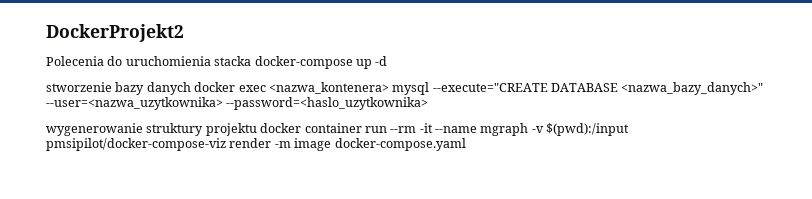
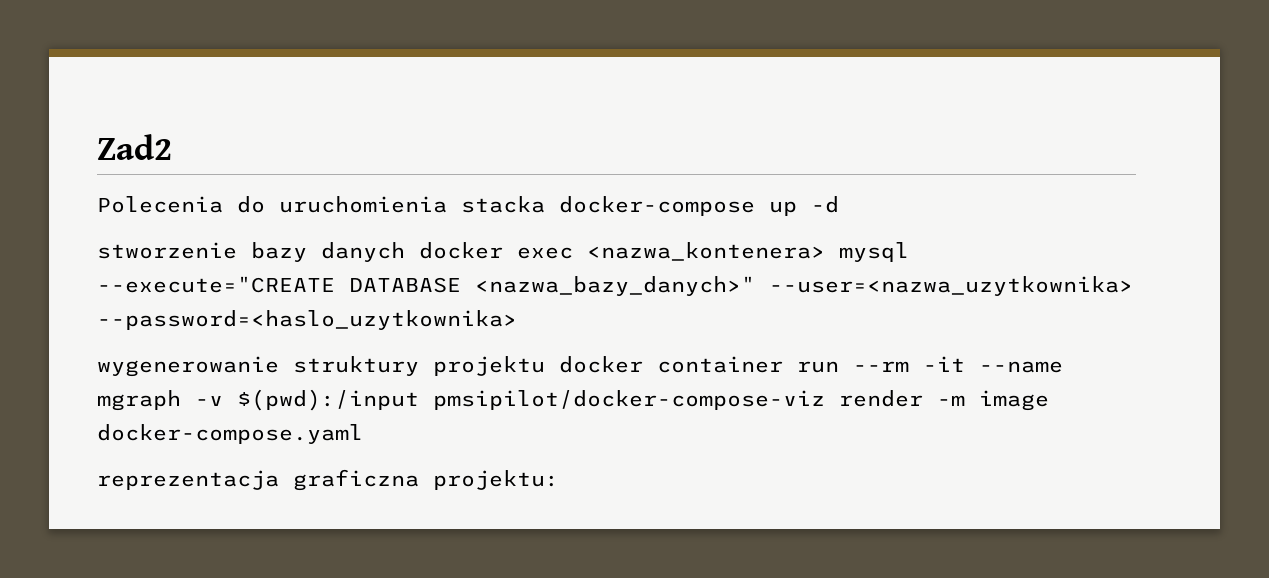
[46,24,184,42] DockerProjekt2 -> [97,134,172,160] Zad2
(466, 144) none -> [97,469,559,491] // reprezentacja graficzna projektu:

